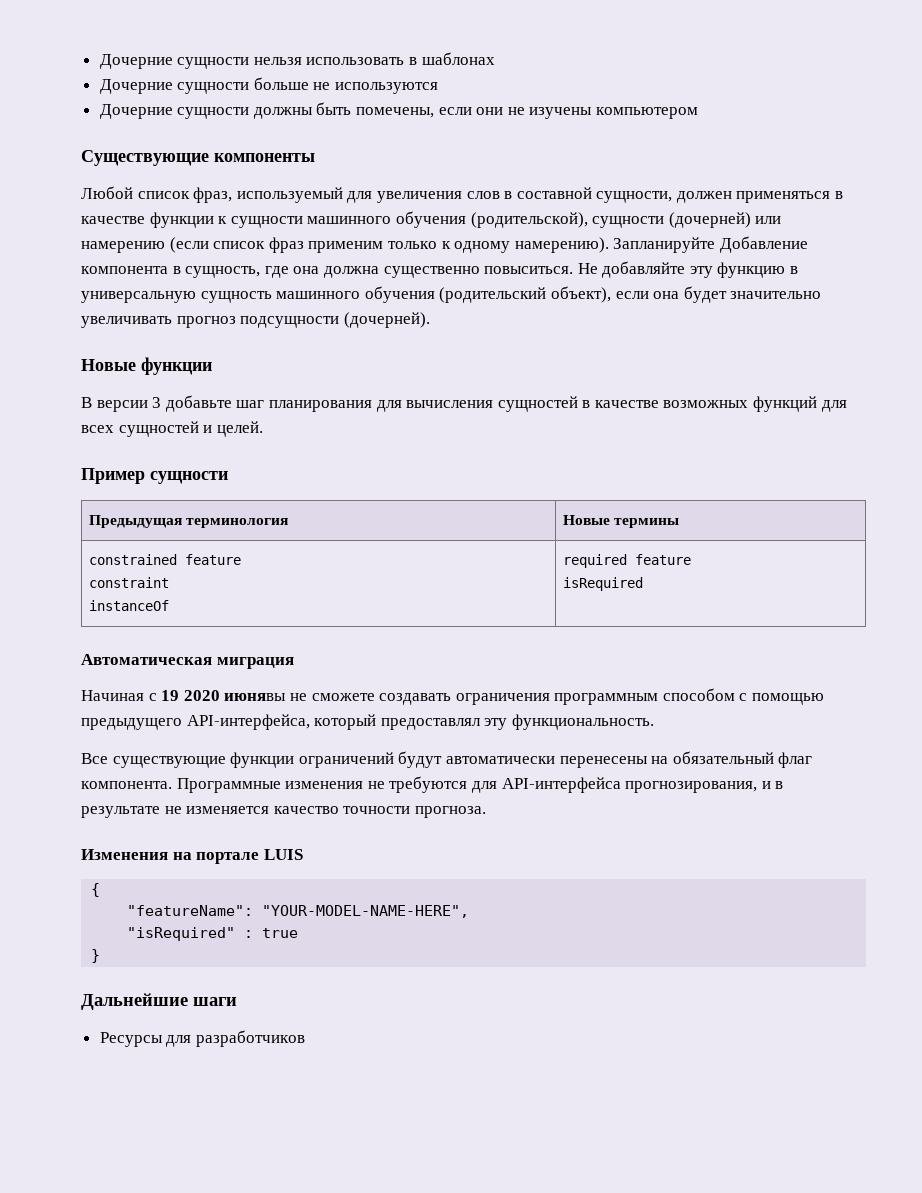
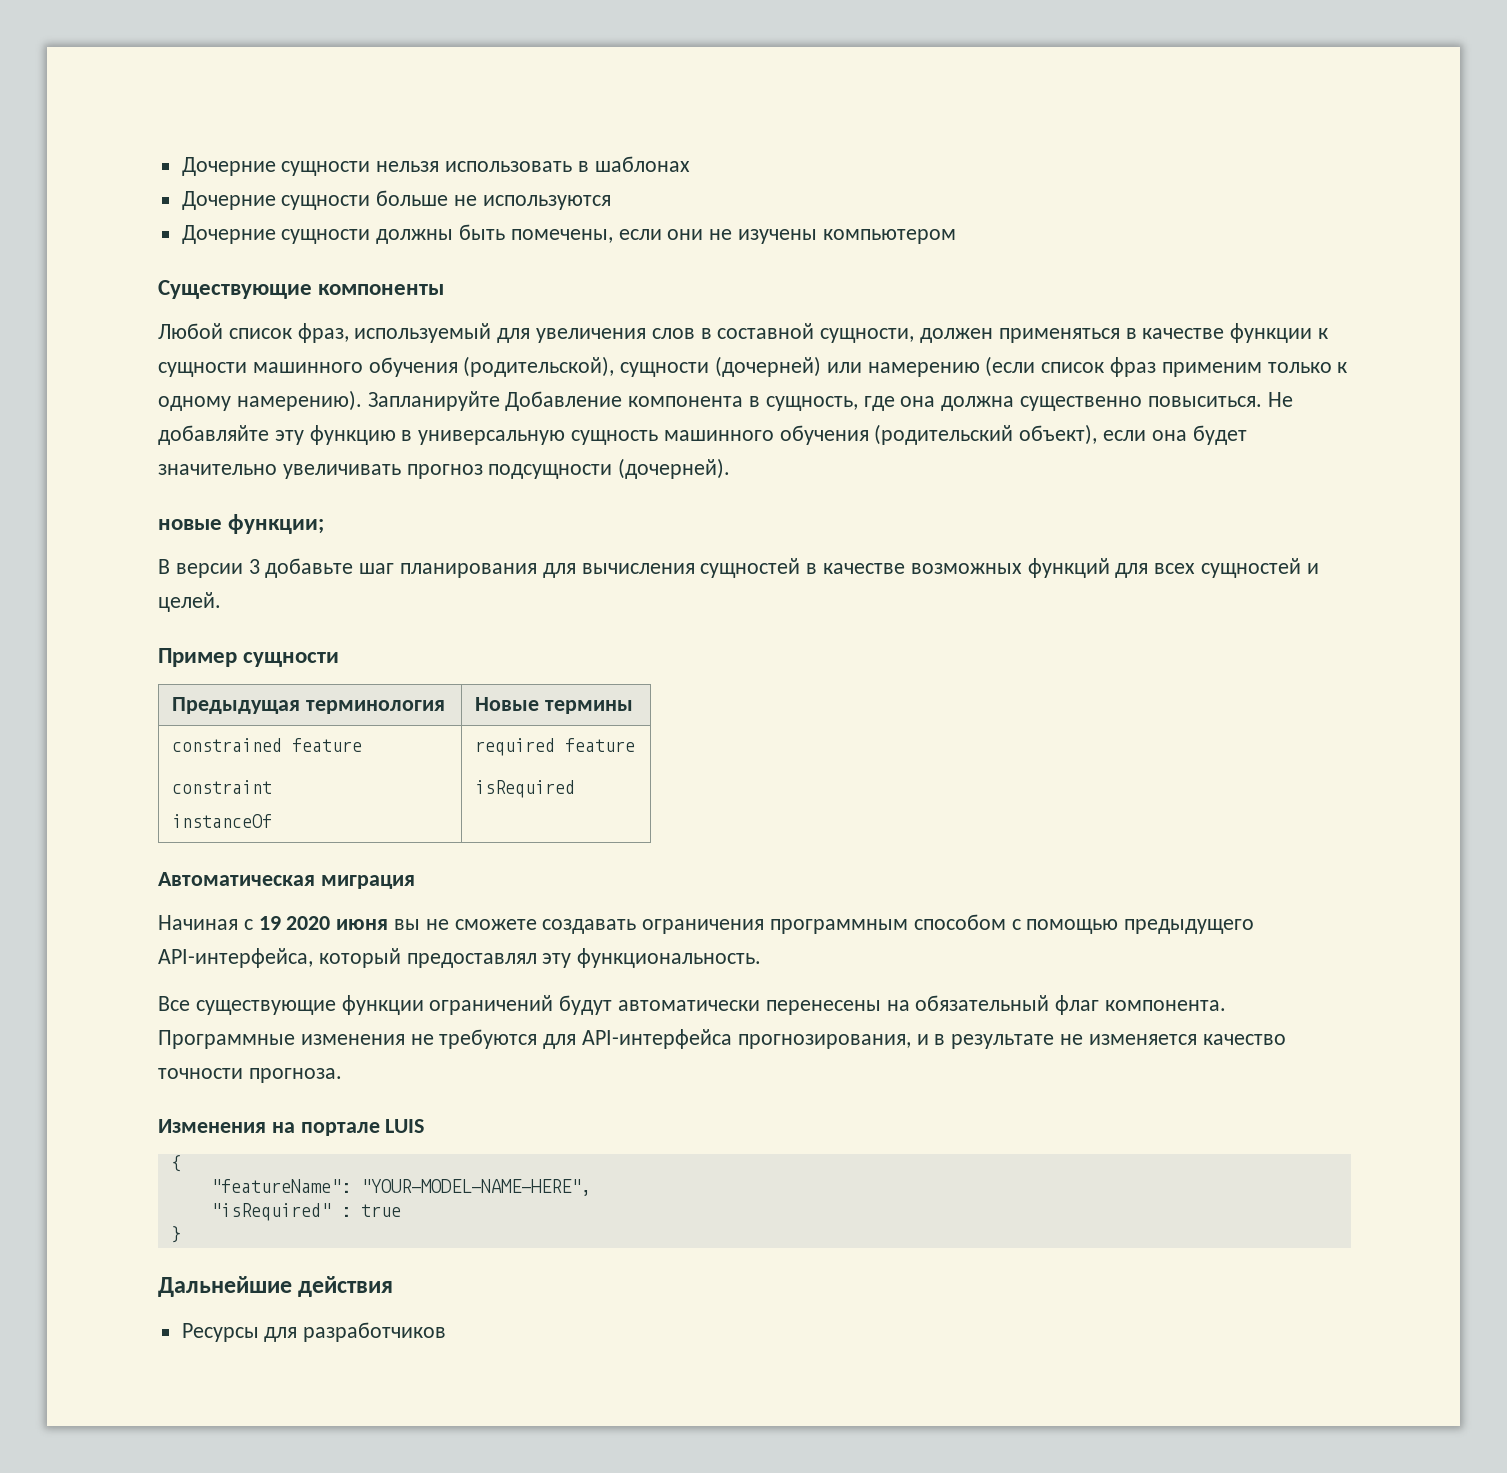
[81,357,212,375] Новые функции -> [158,514,325,534] новые функции;
[224,693,287,701] июнявы -> [336,919,421,930] июня вы
[193,997,237,1006] шаги -> [298,1276,394,1297] действия

